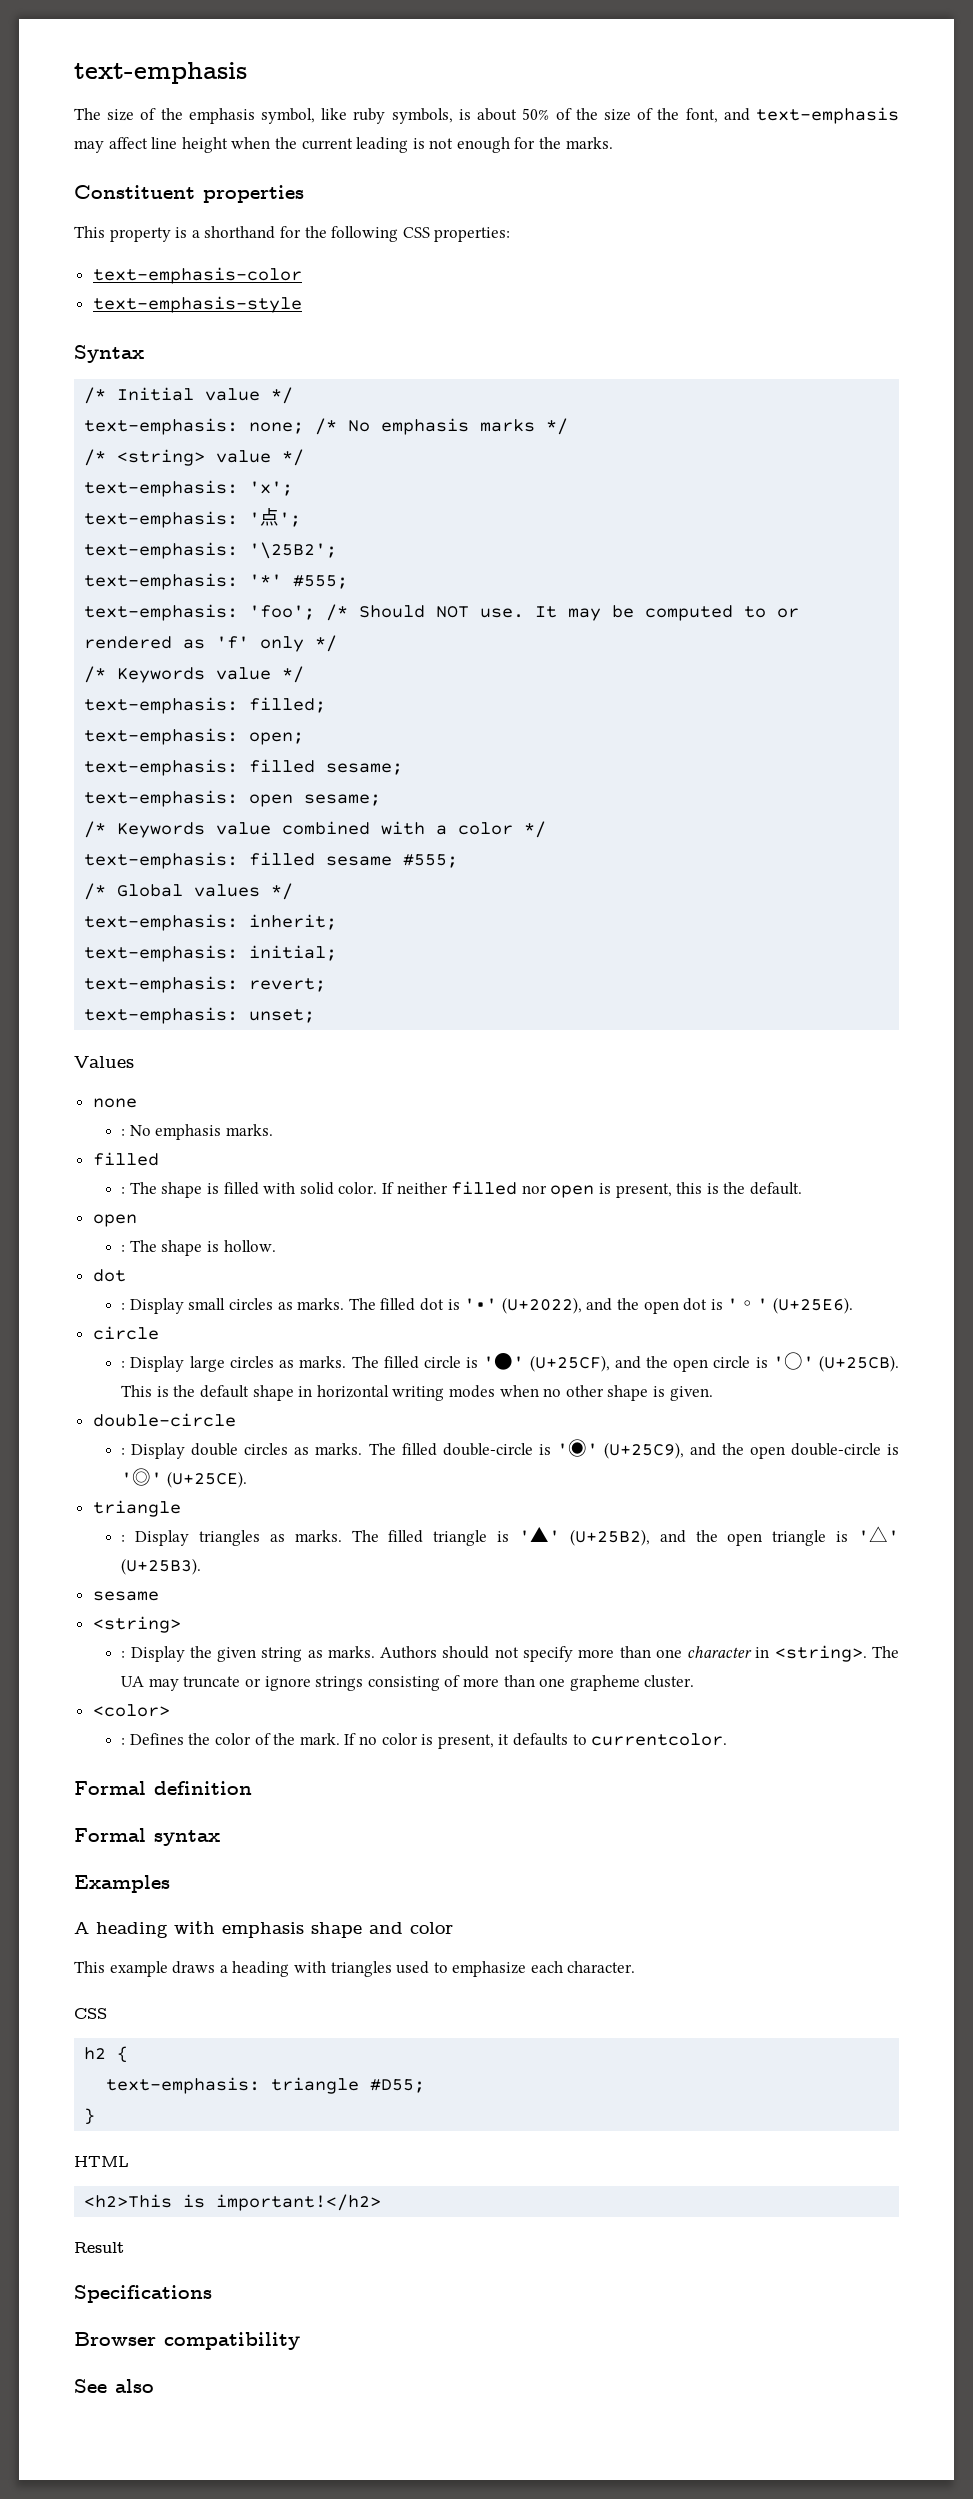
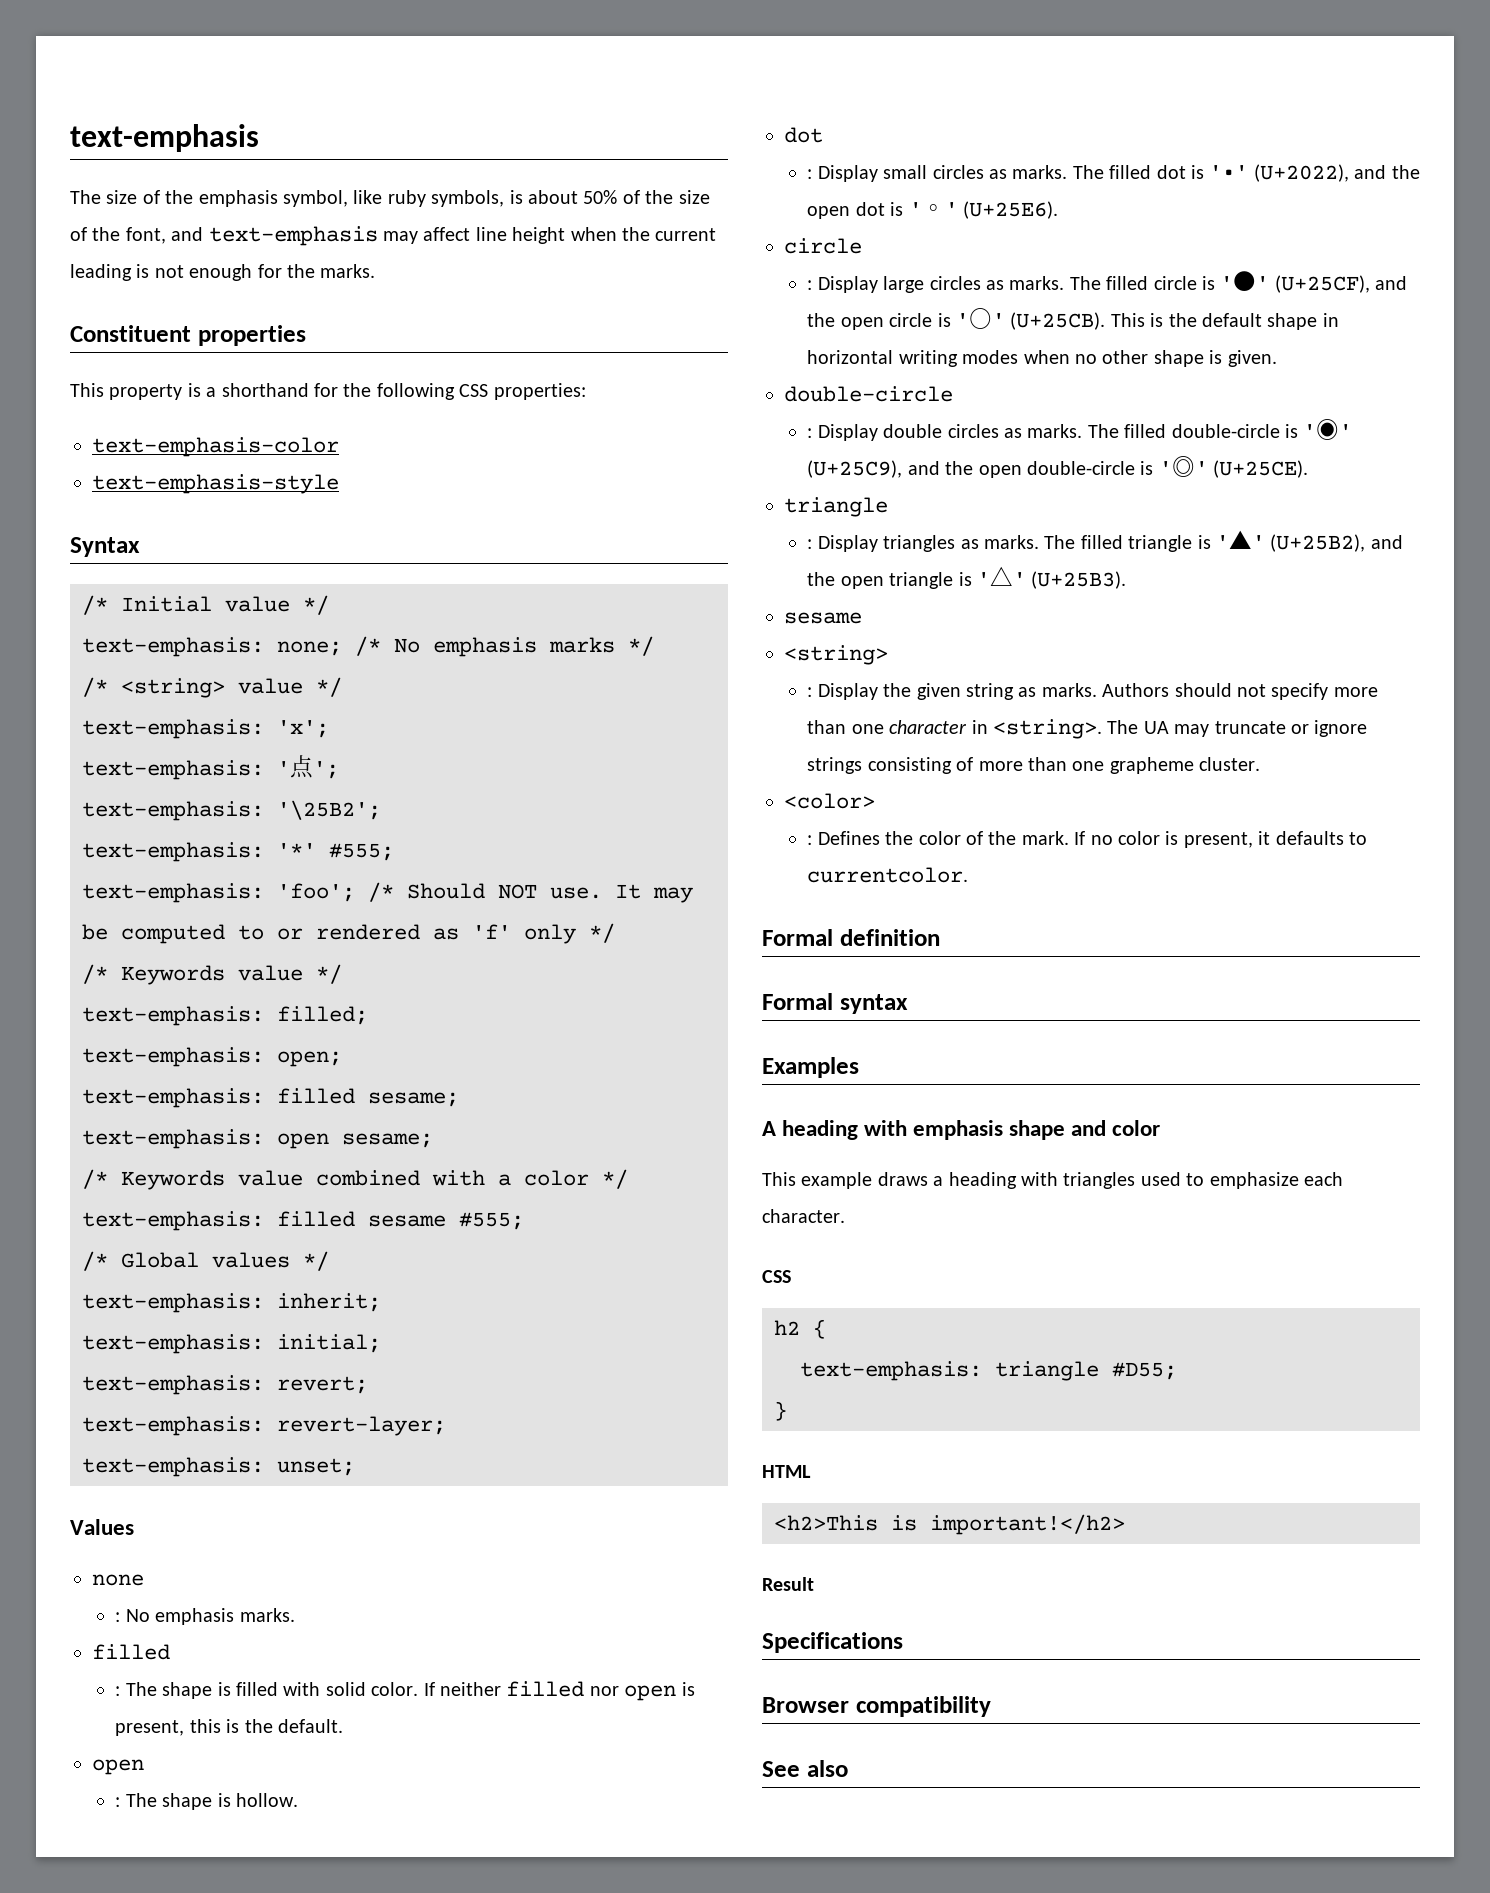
(327, 985) none -> [82,1416,446,1436] // text-emphasis: revert-layer;

